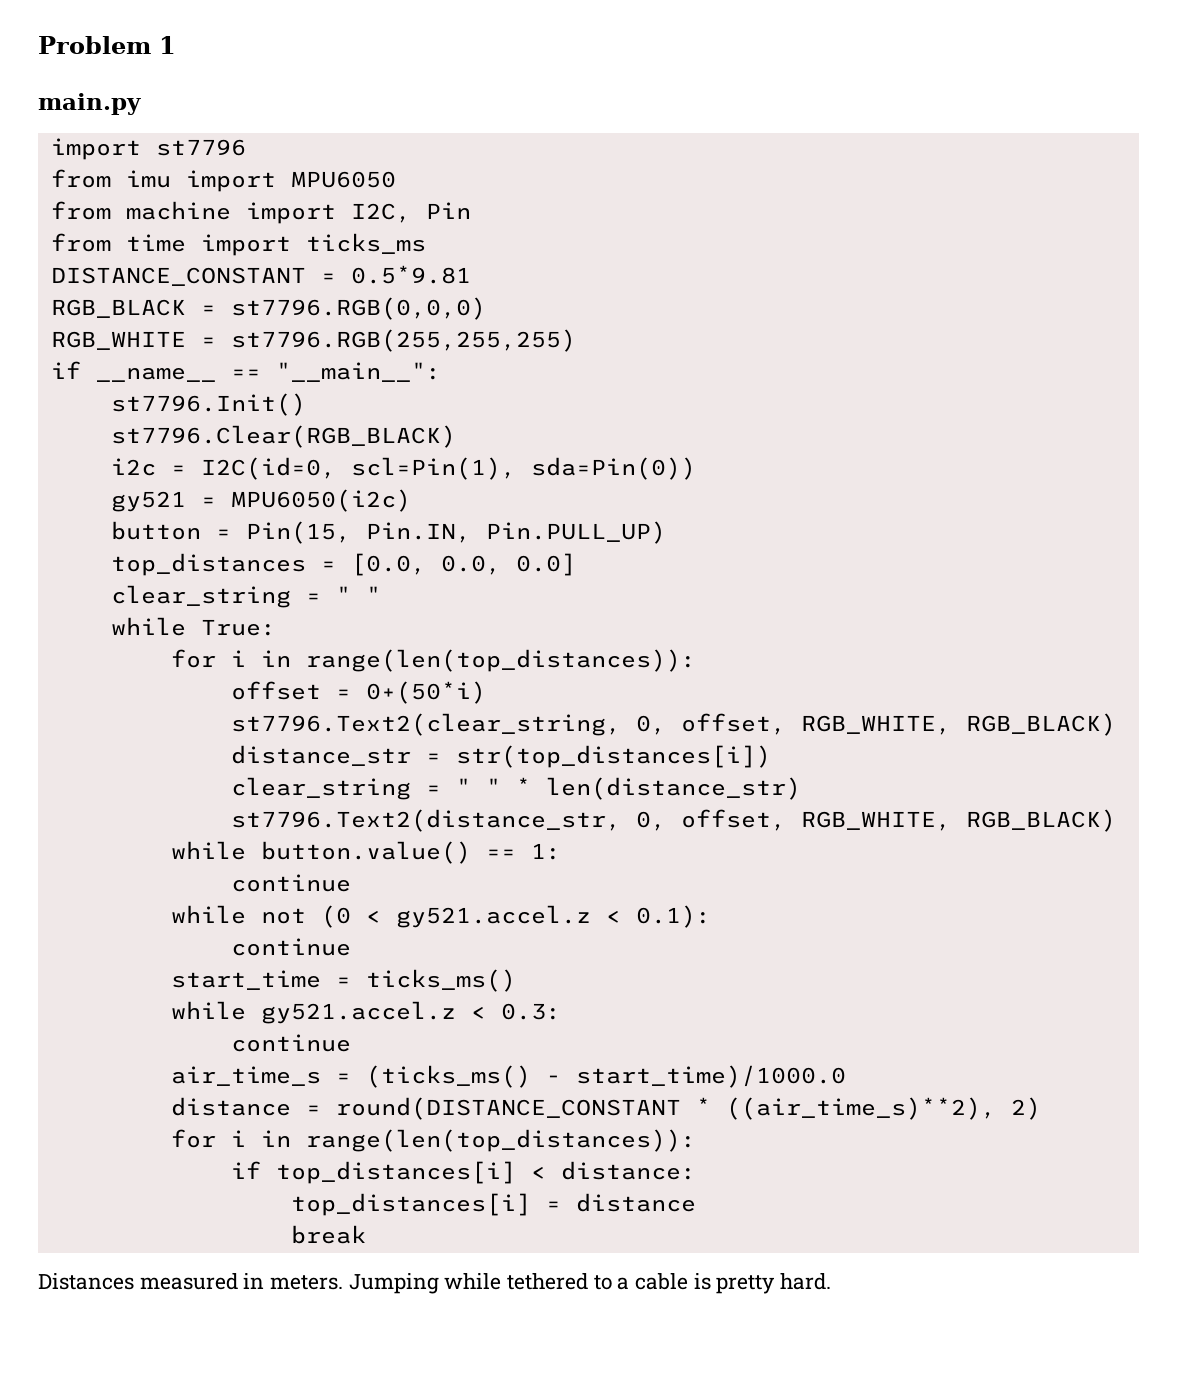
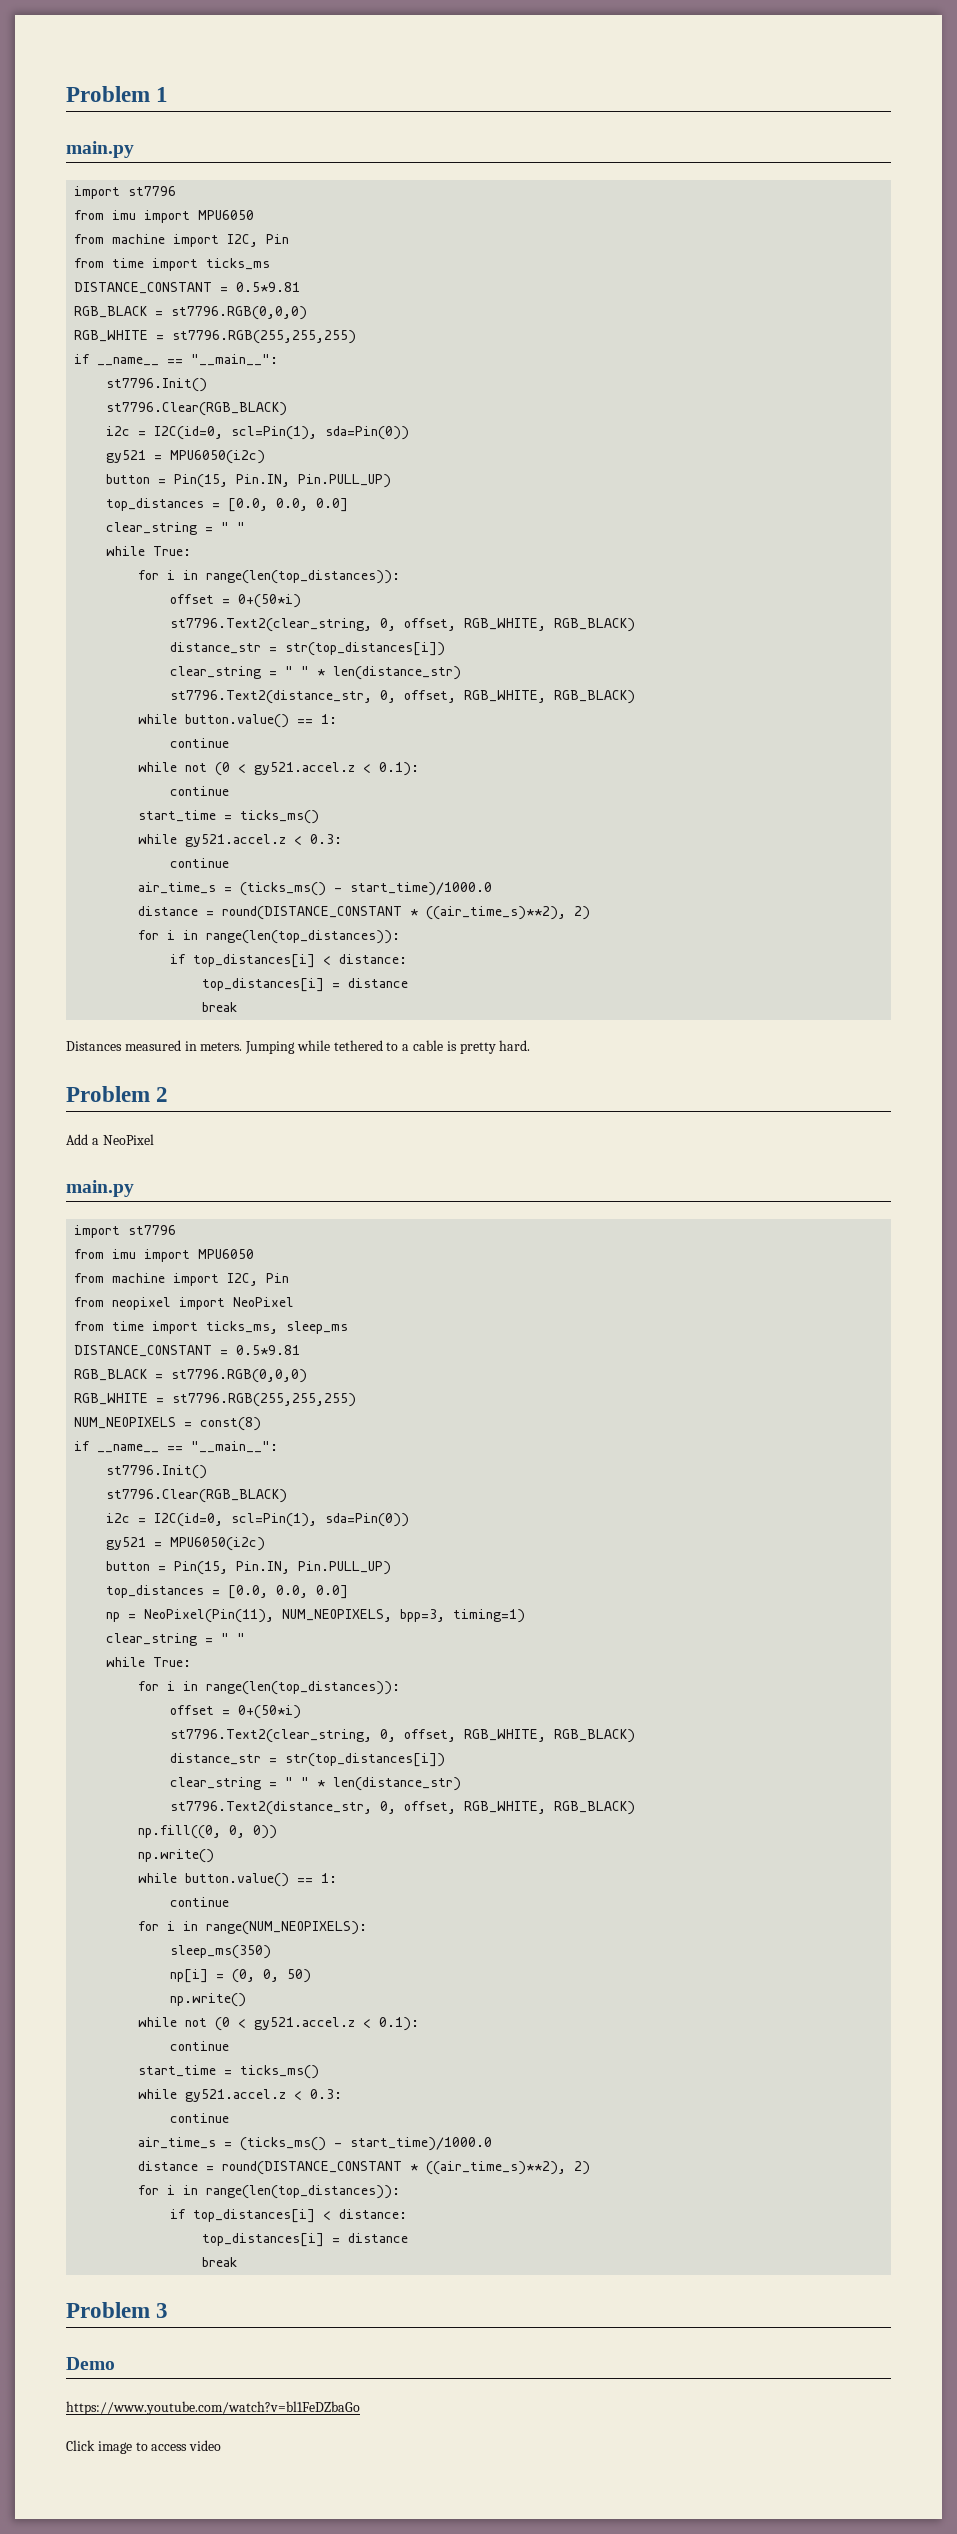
(832, 1281) none -> [66,1086,169,1102] [66,1134,154,1145] [66,1180,134,1197] [74,1225,177,1238] [74,1249,255,1262] [74,1273,290,1286] [74,1297,295,1310] [74,1321,349,1334] [74,1345,301,1357] [74,1369,308,1383] [74,1393,357,1407] [74,1417,262,1431] [74,1441,279,1453] [106,1465,208,1479] [106,1489,288,1503] [106,1513,410,1527] [106,1537,266,1551] [106,1561,392,1575] [106,1585,349,1599] [106,1609,526,1623] [106,1633,246,1646] [106,1657,192,1667] [138,1681,401,1695] [170,1705,302,1719] [170,1729,636,1743] [170,1753,446,1767] [170,1777,462,1791] [170,1801,636,1815] [138,1825,278,1839] [138,1849,215,1863] [138,1873,338,1887] [170,1897,230,1907] [138,1921,368,1935] [170,1945,272,1959] [170,1969,312,1983] [170,1993,247,2007] [138,2017,420,2031] [170,2041,230,2051] [138,2065,320,2079] [138,2089,343,2102] [170,2113,230,2123] [138,2137,493,2151] [138,2161,591,2175] [138,2185,401,2199] [170,2209,408,2223] [202,2233,409,2247] [202,2257,238,2267] [66,2302,169,2318] [66,2357,115,2370] [66,2401,360,2415] [66,2440,222,2454] // Problem 2 // Add a NeoPixel // main.py // import st7796 // from imu import MPU6050 // from machine import I2C, Pin // from neopixel import NeoPixel // from time import ticks_ms, sleep_ms // DISTANCE_CONSTANT = 0.5*9.81 // RGB_BLACK = st7796.RGB(0,0,0) // RGB_WHITE = st7796.RGB(255,255,255) // NUM_NEOPIXELS = const(8) // if __name__ == "__main__": // st7796.Init() // st7796.Clear(RGB_BLACK) // i2c = I2C(id=0, scl=Pin(1), sda=Pin(0)) // gy521 = MPU6050(i2c) // button = Pin(15, Pin.IN, Pin.PULL_UP) // top_distances = [0.0, 0.0, 0.0] // np = NeoPixel(Pin(11), NUM_NEOPIXELS, bpp=3, timing=1) // clear_string = " " // while True: // for i in range(len(top_distances)): // offset = 0+(50*i) // st7796.Text2(clear_string, 0, offset, RGB_WHITE, RGB_BLACK) // distance_str = str(top_distances[i]) // clear_string = " " * len(distance_str) // st7796.Text2(distance_str, 0, offset, RGB_WHITE, RGB_BLACK) // np.fill((0, 0, 0)) // np.write() // while button.value() == 1: // continue // for i in range(NUM_NEOPIXELS): // sleep_ms(350) // np[i] = (0, 0, 50) // np.write() // while not (0 < gy521.accel.z < 0.1): // continue // start_time = ticks_ms() // while gy521.accel.z < 0.3: // continue // air_time_s = (ticks_ms() - start_time)/1000.0 // distance = round(DISTANCE_CONSTANT * ((air_time_s)**2), 2) // for i in range(len(top_distances)): // if top_distances[i] < distance: // top_distances[i] = distance // break // Problem 3 // Demo // https://www.youtube.com/watch?v=bl1FeDZbaGo // Click image to access video

